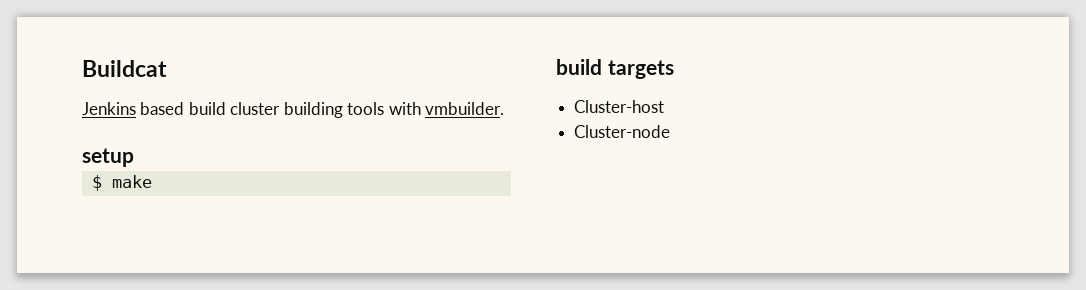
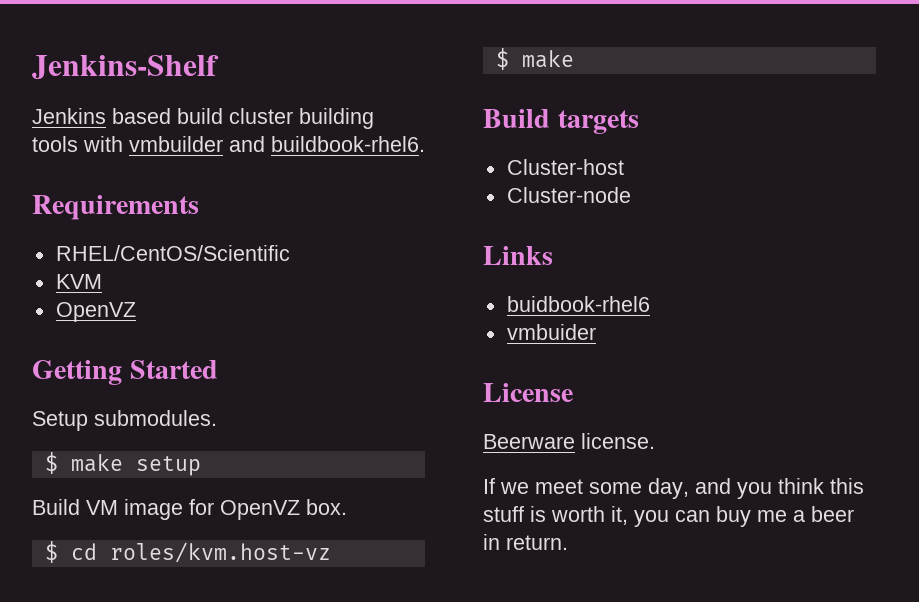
[82,60,167,77] Buildcat -> [32,55,219,80] Jenkins-Shelf
[425,102,505,115] [82,148,134,167] vmbuilder. // setup -> [129,136,425,152] [32,195,199,220] [55,245,290,261] [55,274,102,289] [55,302,136,322] [32,360,218,385] [32,410,217,431] [44,452,201,476] [32,499,347,520] [44,541,331,563] vmbuilder and buildbook-rhel6. // Requirements // RHEL/CentOS/Scientific // KVM // OpenVZ // Getting Started // Setup submodules. // $ make setup // Build VM image for OpenVZ box. // $ cd roles/kvm.host-vz
[556,59,602,75] build -> [483,109,550,128] Build
(671, 131) none -> [483,246,553,265] [506,296,650,312] [506,324,596,340] [483,383,573,402] [483,433,655,449] [483,478,864,499] [483,506,854,527] [483,534,568,550] // Links // buidbook-rhel6 // vmbuider // License // Beerware license. // If we meet some day, and you think this stuff is worth it, you can buy me a beer in return.

